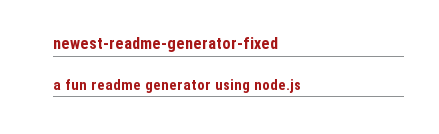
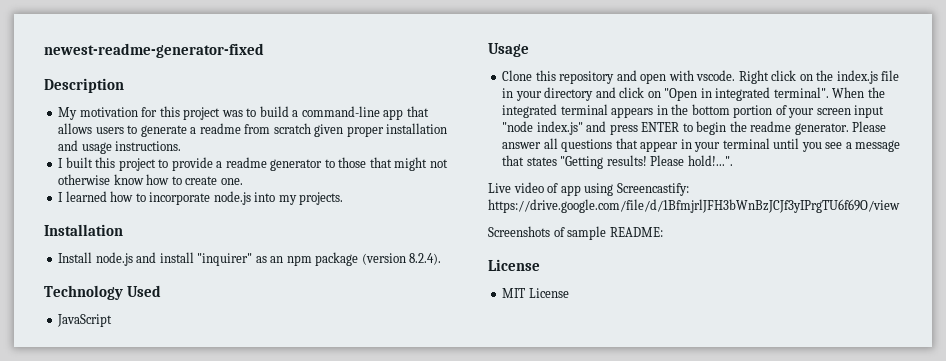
[53,79,301,93] a fun readme generator using node.js -> [44,78,124,93] [58,106,429,120] [58,123,448,137] [58,140,182,154] [58,157,448,171] [58,174,243,185] [58,191,344,205] [44,224,123,236] [58,252,442,266] [44,285,161,300] [57,314,113,327] [488,43,529,57] [502,70,900,84] [502,87,885,101] [502,104,885,118] [502,121,887,135] [502,138,901,152] [502,155,733,169] [488,182,689,196] [488,199,900,213] [488,226,663,240] [488,259,540,271] [502,288,569,298] Description // My motivation for this project was to build a command-line app that allows users to generate a readme from scratch given proper installation and usage instructions. // I built this project to provide a readme generator to those that might not otherwise know how to create one. // I learned how to incorporate node.js into my projects. // Installation // Install node.js and install "inquirer" as an npm package (version 8.2.4). // Technology Used // JavaScript // Usage // Clone this repository and open with vscode. Right click on the index.js file in your directory and click on "Open in integrated terminal". When the integrated terminal appears in the bottom portion of your screen input "node index.js" and press ENTER to begin the readme generator. Please answer all questions that appear in your terminal until you see a message that states "Getting results! Please hold!...". // Live video of app using Screencastify: https://drive.google.com/file/d/1BfmjrlJFH3bWnBzJCJf3yIPrgTU6f69O/view // Screenshots of sample README: // License // MIT License

